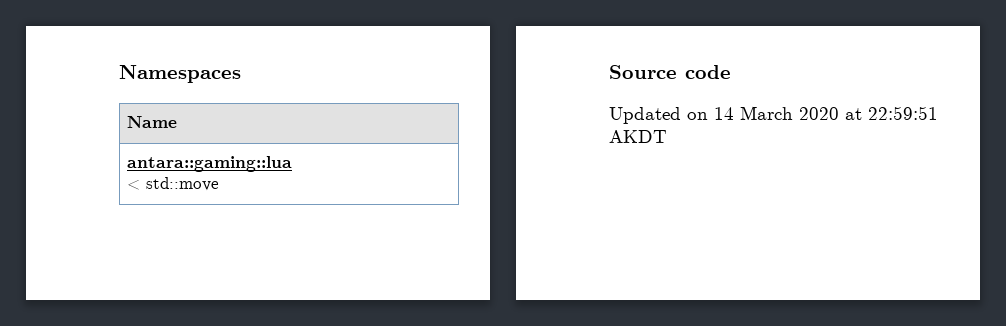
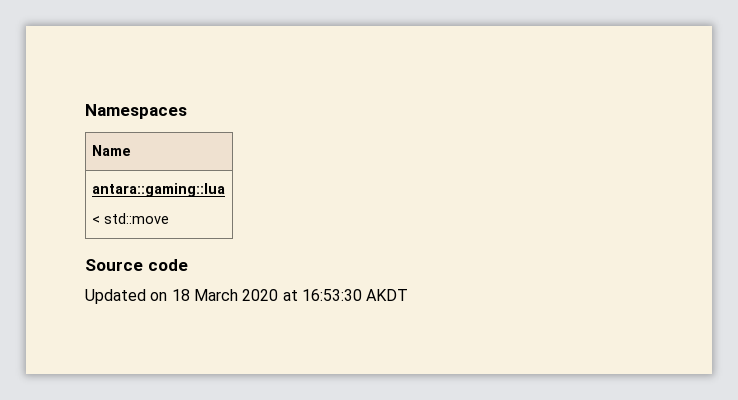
[714,107,734,120] 14 -> [171,289,190,301] 18
[868,106,938,120] 22:59:51 -> [301,289,362,301] 16:53:30

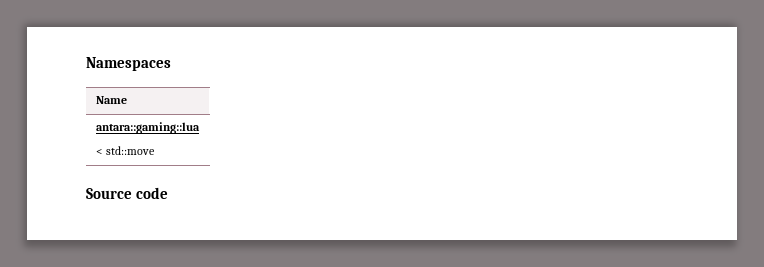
[85,289,409,304] // Updated on 18 March 2020 at 16:53:30 AKDT -> (168, 193) none

